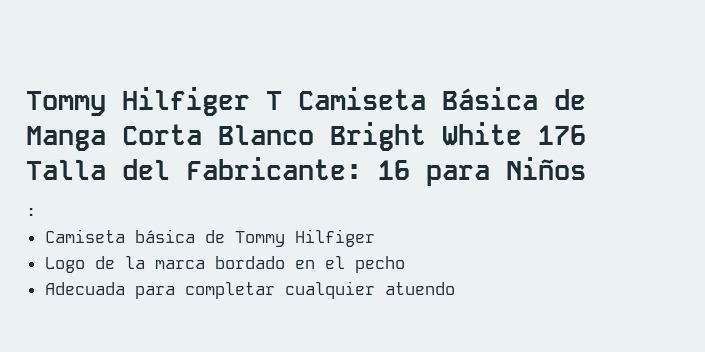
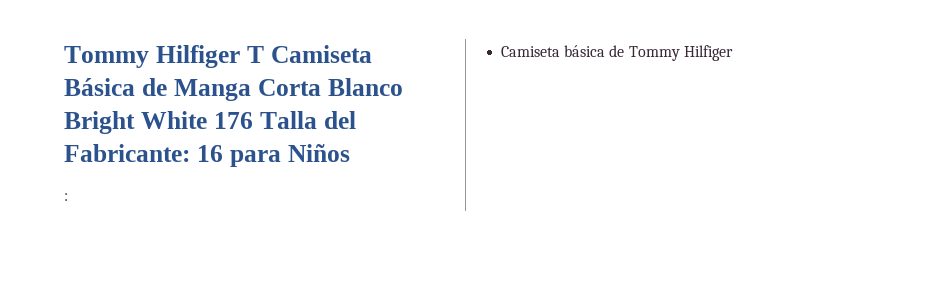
[44,256,405,273] [44,281,455,299] // Logo de la marca bordado en el pecho // Adecuada para completar cualquier atuendo -> (733, 53) none

